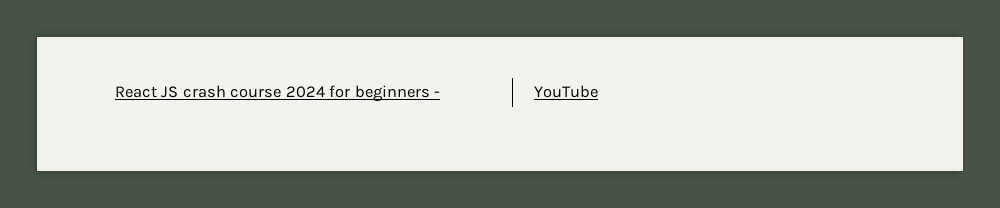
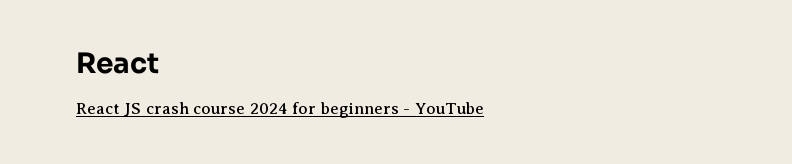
[115,86,157,98] React -> [76,52,159,74] [76,103,120,114] React // React

